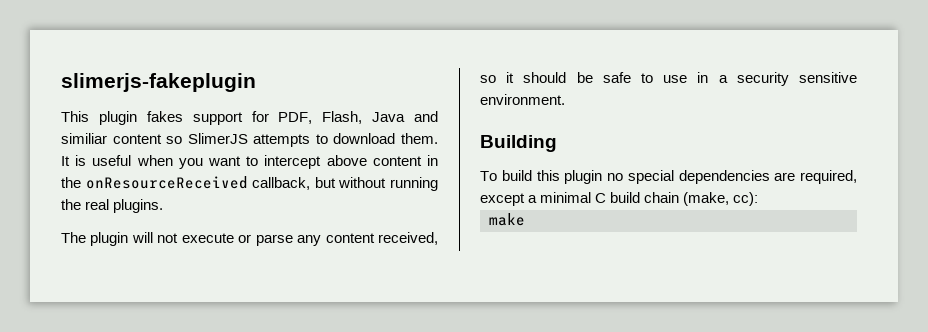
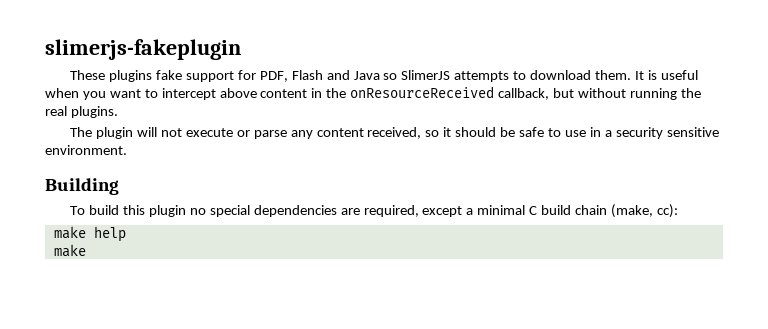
[61,111,438,125] [61,133,162,144] This plugin fakes support for PDF, Flash, Java and similiar content -> [70,70,380,82] These plugins fake support for PDF, Flash and Java
(759, 199) none -> [53,226,126,242] // make help

